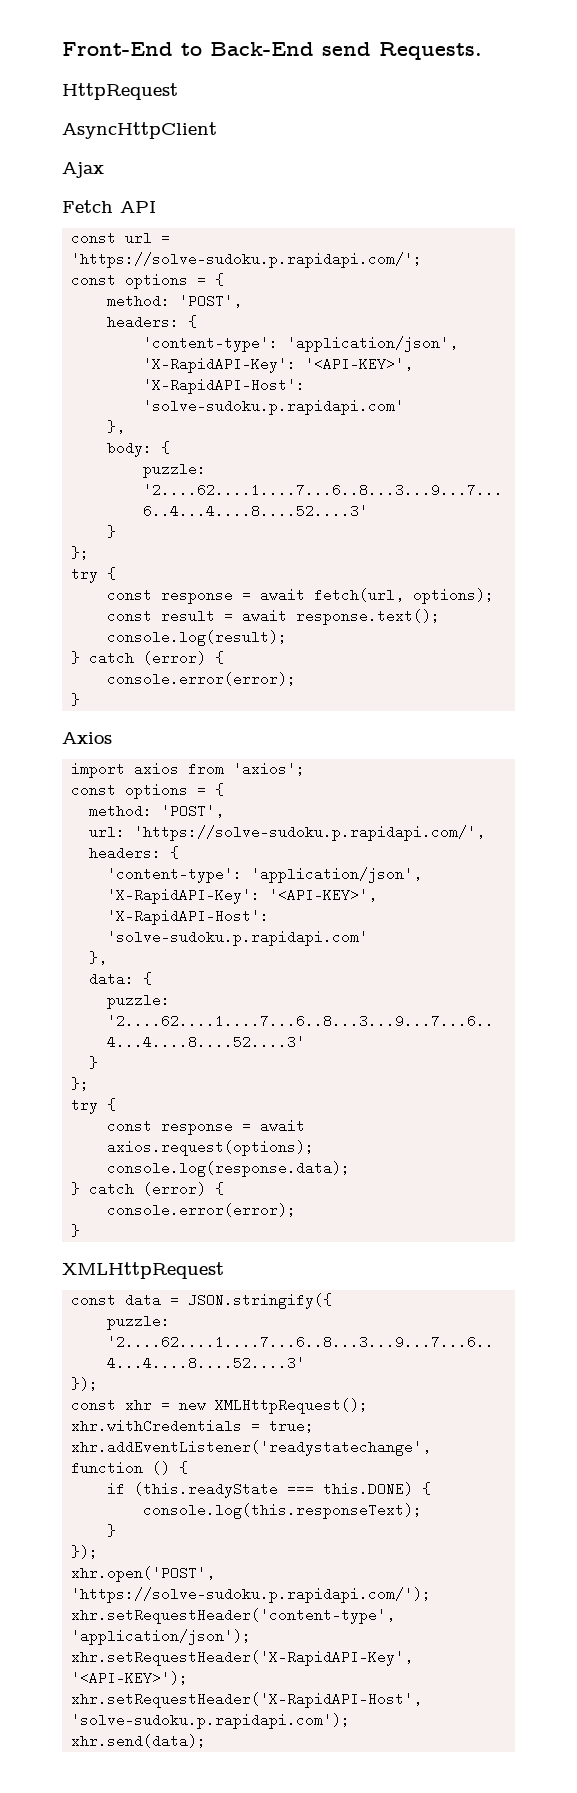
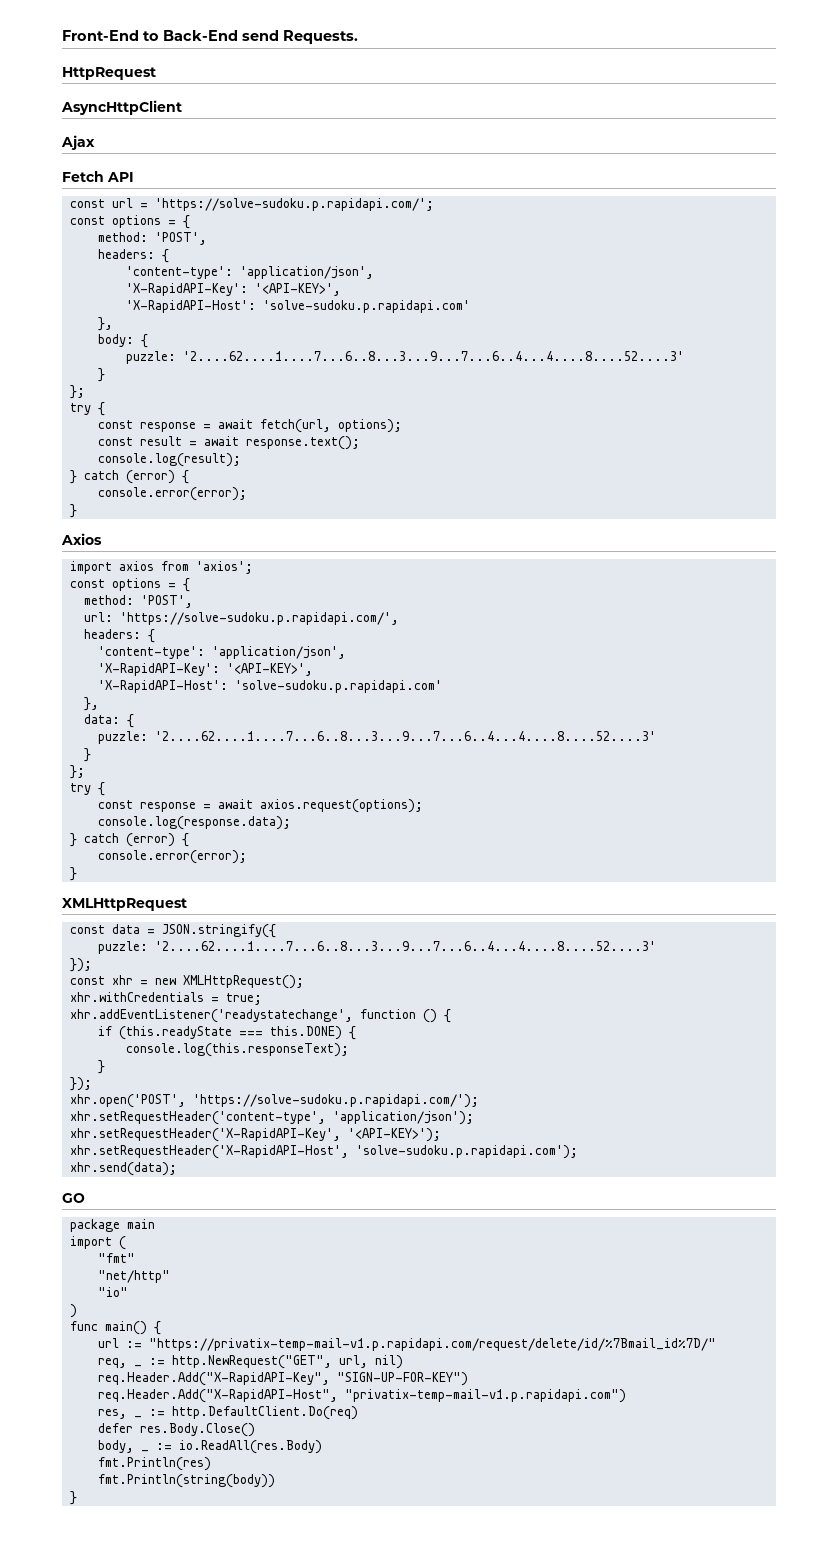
(206, 1741) none -> [62,1193,85,1203] [69,1219,155,1232] [69,1236,126,1250] [97,1253,135,1263] [97,1270,170,1283] [97,1287,128,1297] [69,1304,77,1318] [69,1321,161,1335] [97,1338,716,1351] [97,1358,142,1368] [148,1355,403,1369] [97,1372,468,1386] [97,1389,626,1403] [97,1409,142,1419] [148,1406,358,1420] [97,1423,255,1437] [97,1440,149,1453] [155,1440,322,1454] [97,1457,211,1471] [97,1474,275,1488] [69,1491,77,1505] // GO // package main // import ( // "fmt" // "net/http" // "io" // ) // func main() { // url := "https://privatix-temp-mail-v1.p.rapidapi.com/request/delete/id/%7Bmail_id%7D/" // req, _ := http.NewRequest("GET", url, nil) // req.Header.Add("X-RapidAPI-Key", "SIGN-UP-FOR-KEY") // req.Header.Add("X-RapidAPI-Host", "privatix-temp-mail-v1.p.rapidapi.com") // res, _ := http.DefaultClient.Do(req) // defer res.Body.Close() // body, _ := io.ReadAll(res.Body) // fmt.Println(res) // fmt.Println(string(body)) // }

